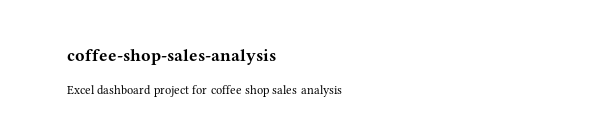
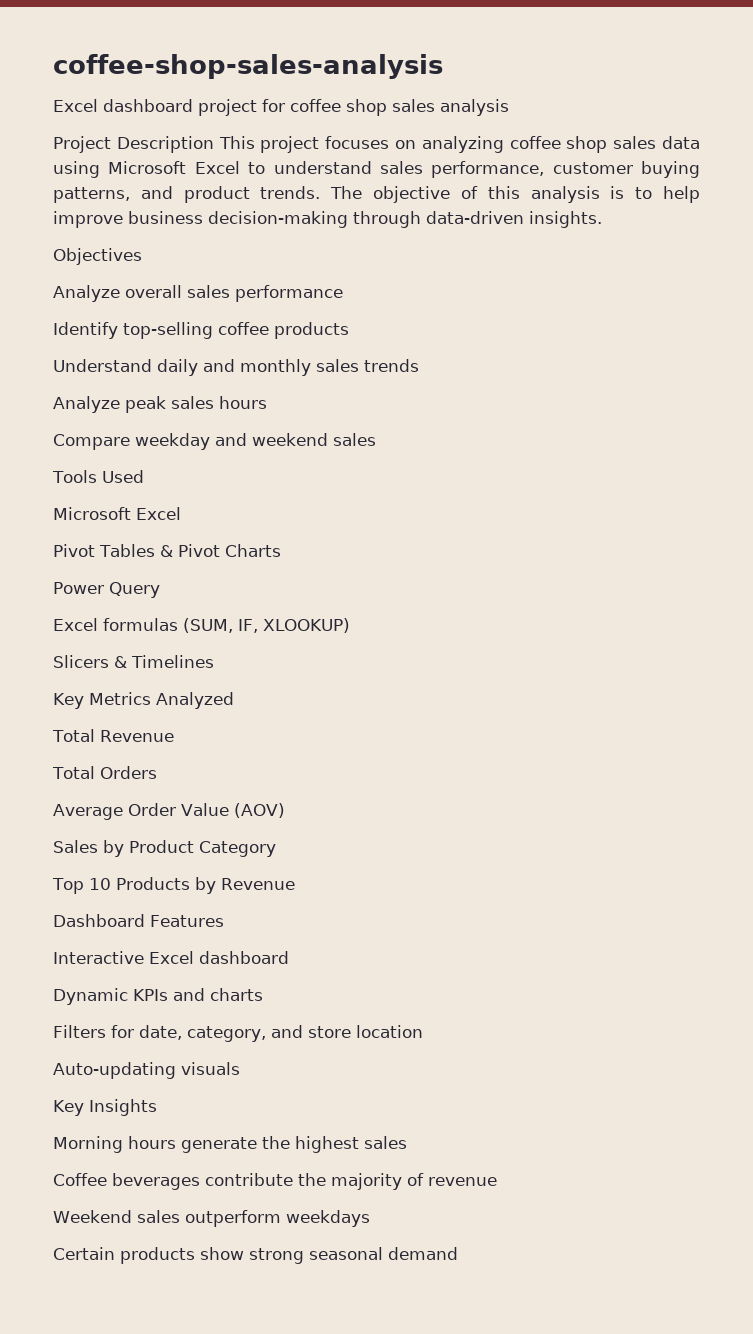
(342, 91) none -> [53,136,700,153] [53,161,700,178] [53,186,701,203] [53,211,602,228] [53,248,142,265] [53,285,343,302] [53,322,349,339] [53,359,419,376] [53,396,267,413] [53,433,376,450] [52,470,144,483] [53,507,181,520] [53,544,281,557] [53,582,160,598] [53,618,350,633] [53,655,214,668] [53,692,234,709] [52,729,174,742] [52,766,157,779] [53,803,285,820] [53,840,276,857] [52,877,295,894] [53,914,224,927] [53,951,289,964] [53,988,263,1005] [53,1025,423,1042] [53,1062,240,1079] [53,1099,157,1116] [53,1136,407,1153] [53,1173,497,1190] [53,1210,370,1227] [53,1247,458,1264] // Project Description This project focuses on analyzing coffee shop sales data using Microsoft Excel to understand sales performance, customer buying patterns, and product trends. The objective of this analysis is to help improve business decision-making through data-driven insights. // Objectives // Analyze overall sales performance // Identify top-selling coffee products // Understand daily and monthly sales trends // Analyze peak sales hours // Compare weekday and weekend sales // Tools Used // Microsoft Excel // Pivot Tables & Pivot Charts // Power Query // Excel formulas (SUM, IF, XLOOKUP) // Slicers & Timelines // Key Metrics Analyzed // Total Revenue // Total Orders // Average Order Value (AOV) // Sales by Product Category // Top 10 Products by Revenue // Dashboard Features // Interactive Excel dashboard // Dynamic KPIs and charts // Filters for date, category, and store location // Auto-updating visuals // Key Insights // Morning hours generate the highest sales // Coffee beverages contribute the majority of revenue // Weekend sales outperform weekdays // Certain products show strong seasonal demand

